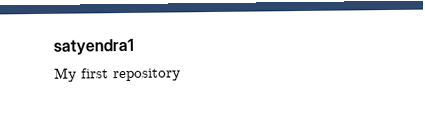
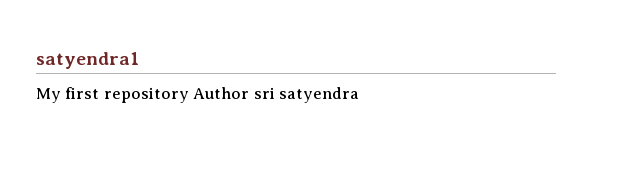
(181, 75) none -> [193,87,360,103] Author sri satyendra

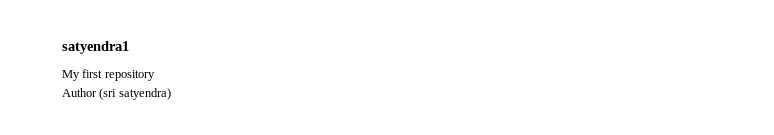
[193,87,360,103] Author sri satyendra -> [62,88,171,100] // Author (sri satyendra)

